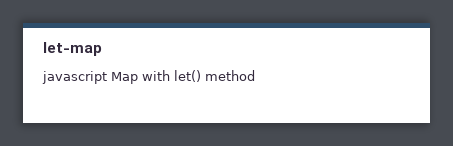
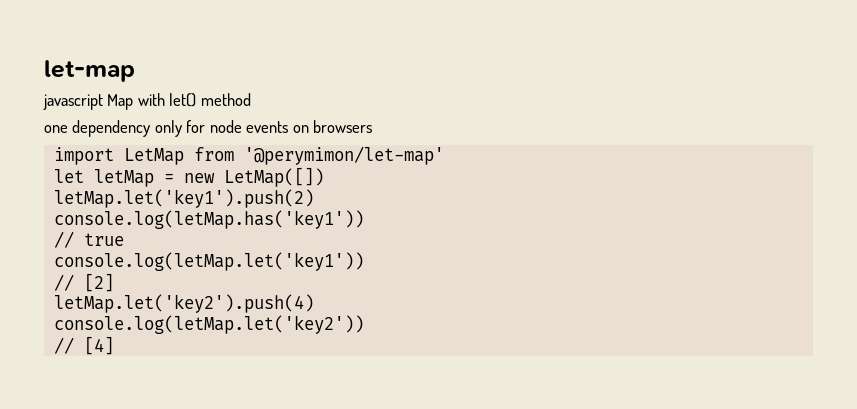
(255, 75) none -> [44,120,373,137] [53,146,444,165] [53,167,324,187] [53,189,314,208] [53,210,364,229] [53,231,124,248] [53,252,364,271] [53,273,114,292] [53,294,314,313] [53,315,364,334] [53,336,114,355] // one dependency only for node events on browsers // import LetMap from '@perymimon/let-map' // let letMap = new LetMap([]) // letMap.let('key1').push(2) // console.log(letMap.has('key1')) // // true // console.log(letMap.let('key1')) // // [2] // letMap.let('key2').push(4) // console.log(letMap.let('key2')) // // [4]

